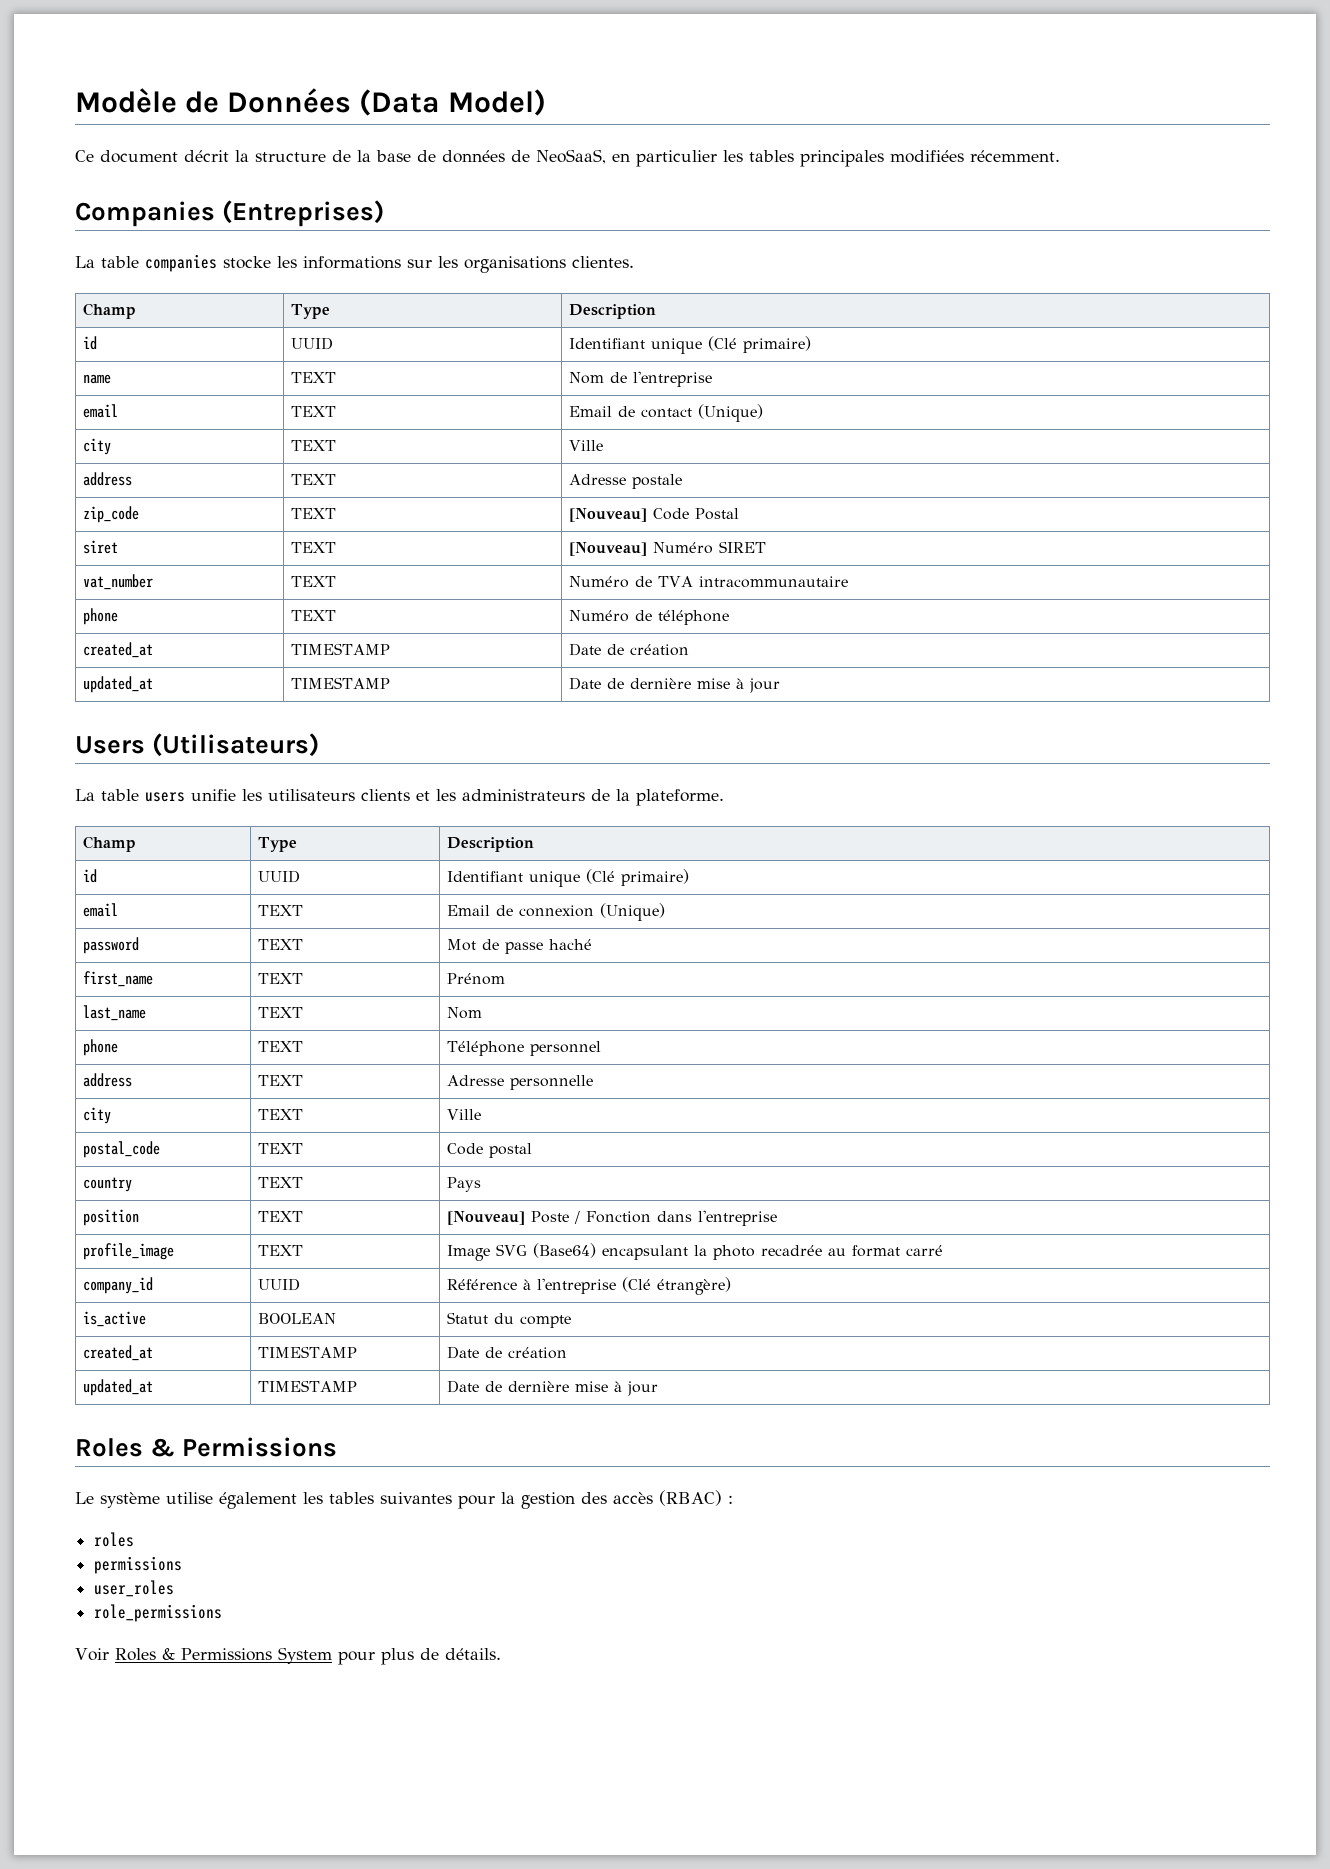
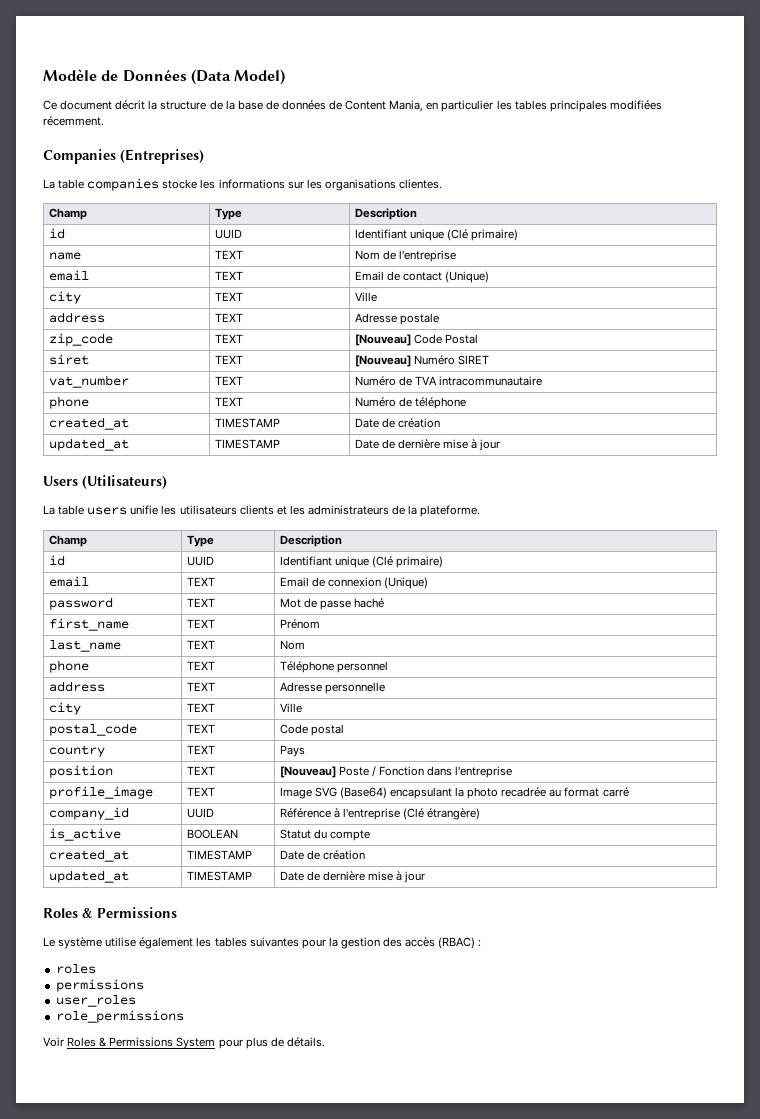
[536,149,606,164] NeoSaaS, -> [345,100,424,112] Content Mania,

